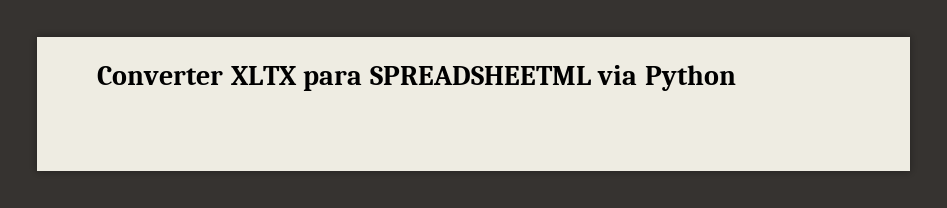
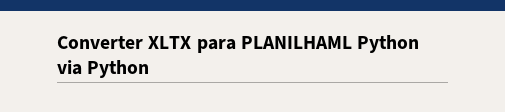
[369,66,591,85] SPREADSHEETML -> [240,35,420,53] PLANILHAML Python

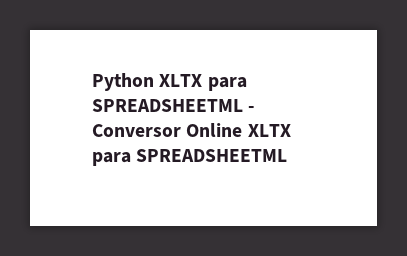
[57,35,420,53] [57,60,150,78] Converter XLTX para PLANILHAML Python via Python -> [92,73,247,91] [92,99,255,112] [92,123,291,137] [92,149,288,166] Python XLTX para SPREADSHEETML - Conversor Online XLTX para SPREADSHEETML

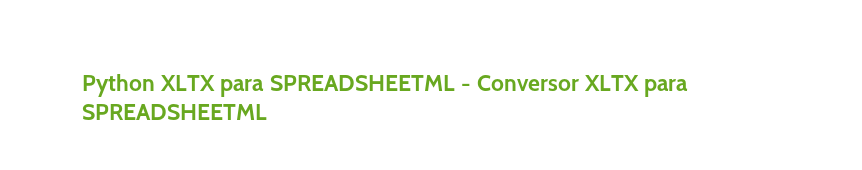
[186,123,243,137] Online -> (580, 83) none

